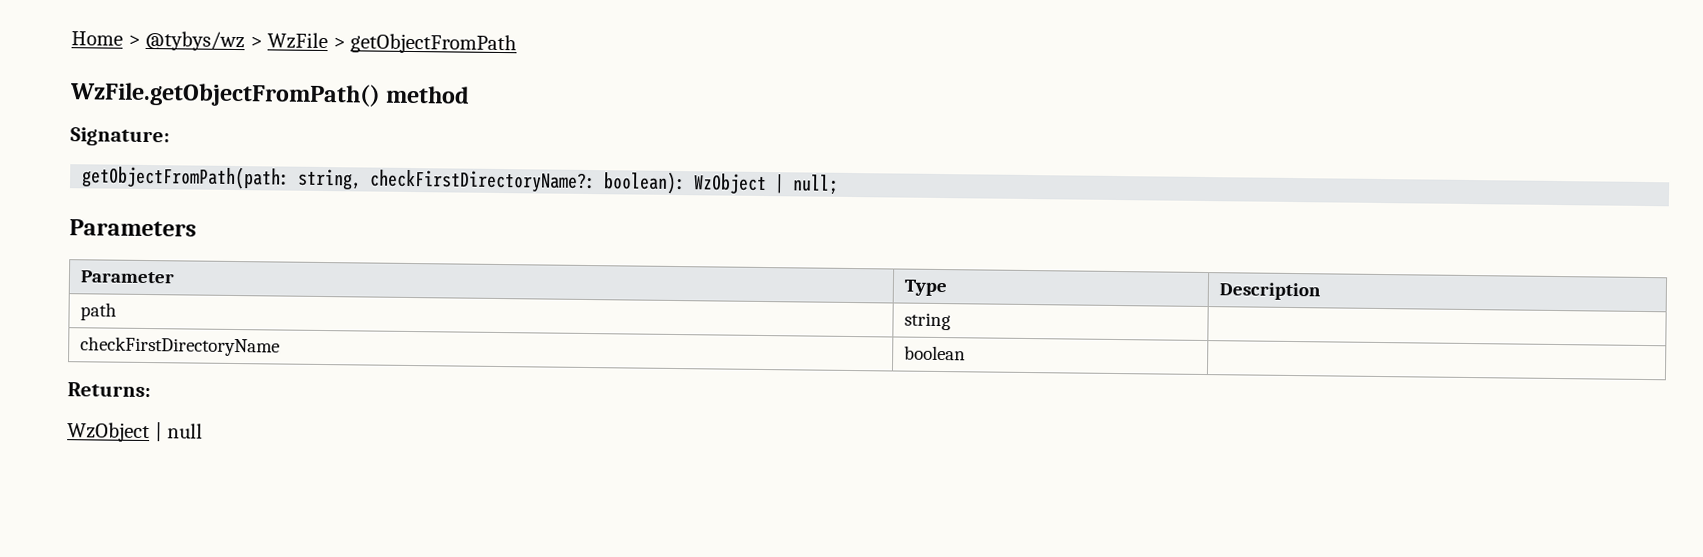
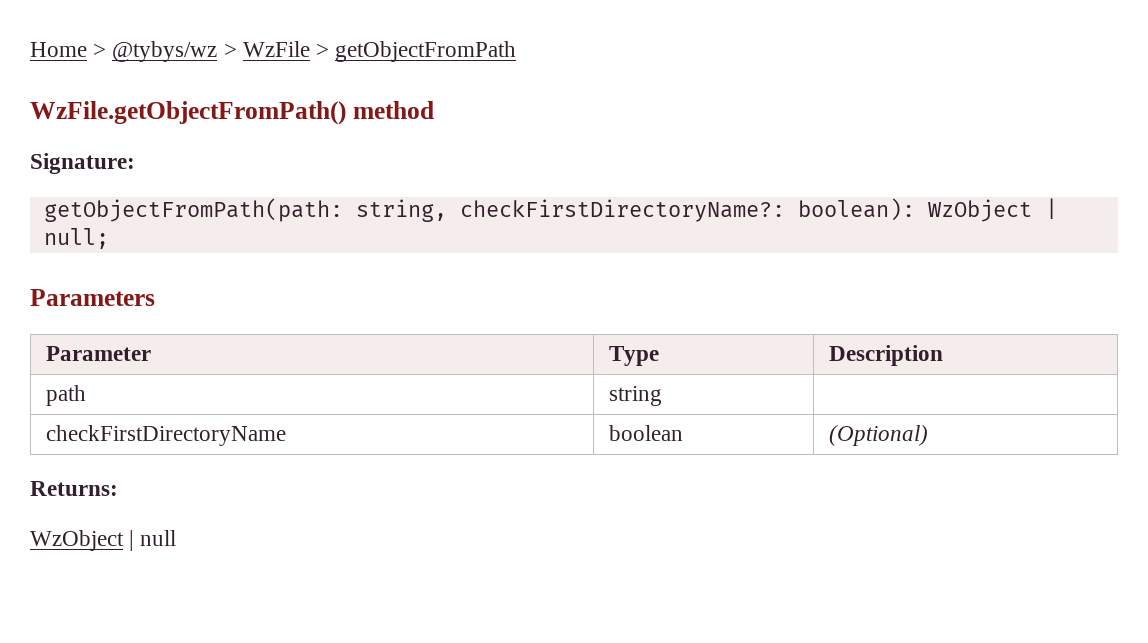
(966, 353) none -> [828,425,928,446] (Optional)

